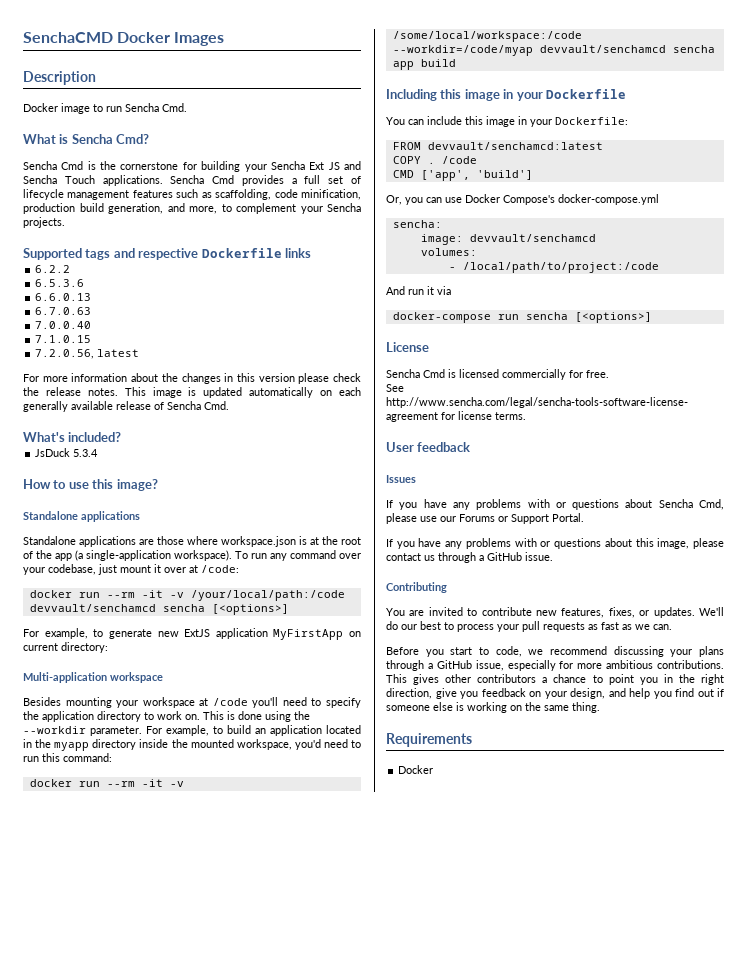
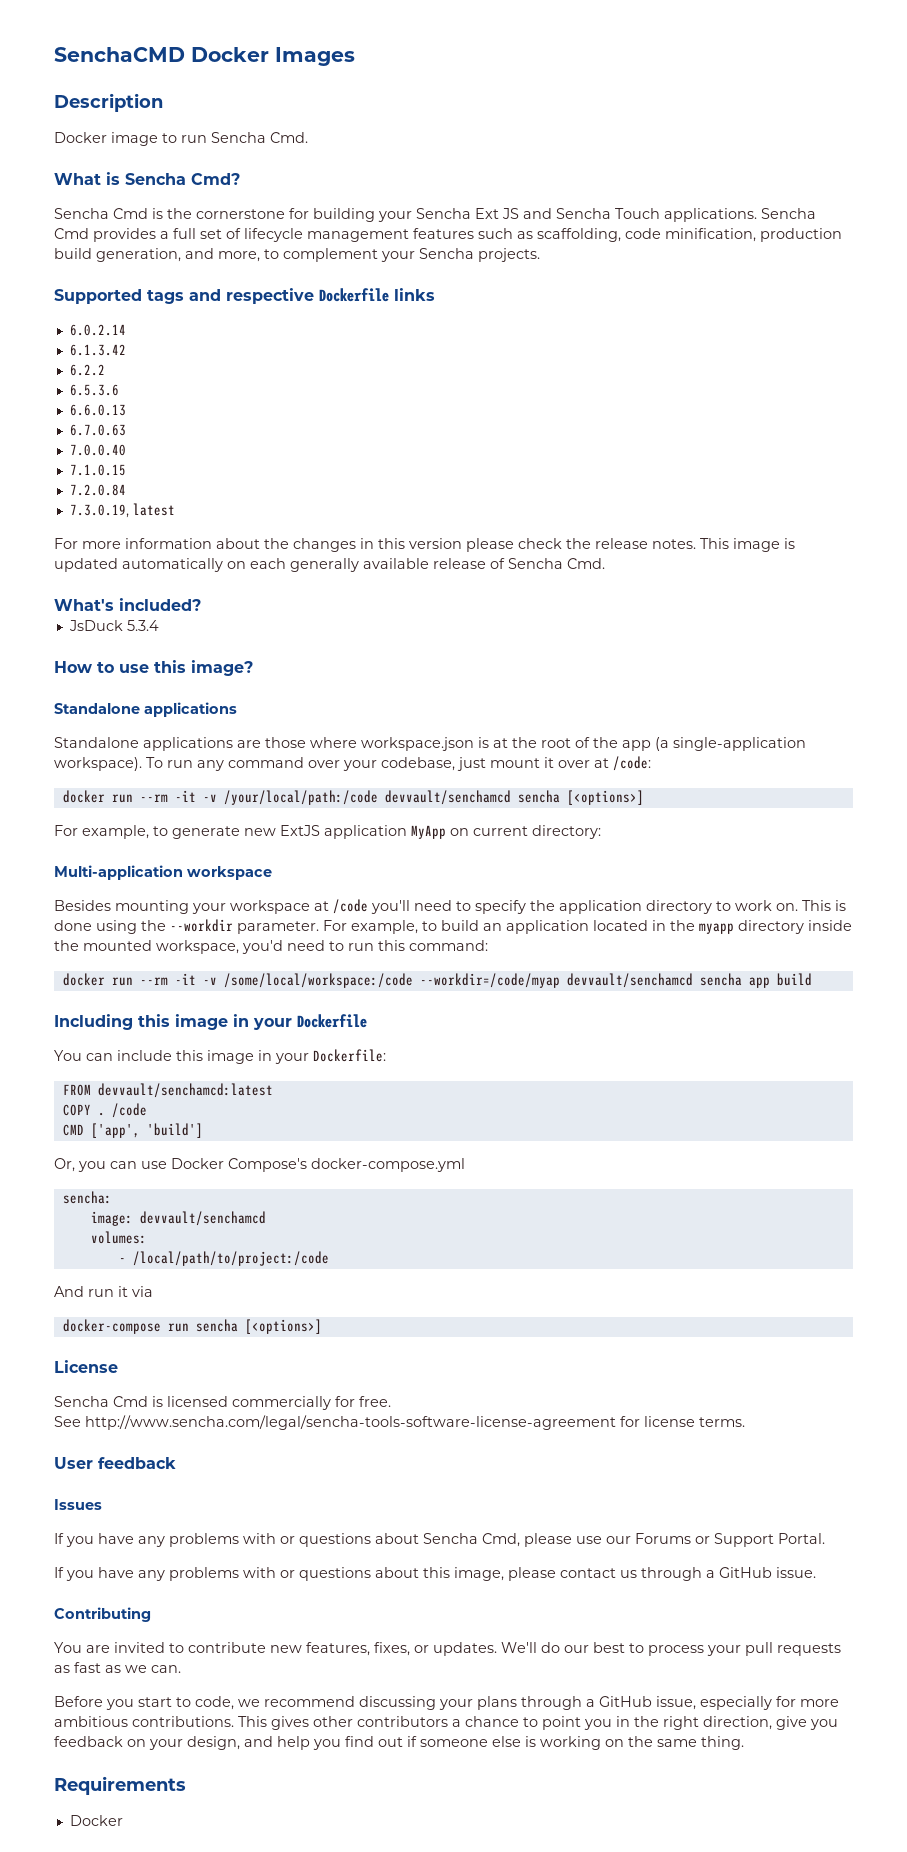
(311, 253) none -> [69,324,126,336] [69,344,126,356] // 6.0.2.14 // 6.1.3.42
[35,349,95,359] 7.2.0.56, -> [69,484,126,496] [69,504,129,518] 7.2.0.84 // 7.3.0.19,
[273,629,344,640] MyFirstApp -> [411,825,446,839] MyApp

